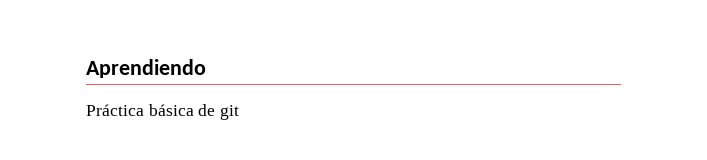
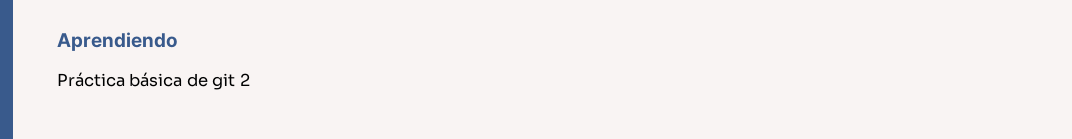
(240, 112) none -> [239,73,250,86] 2

